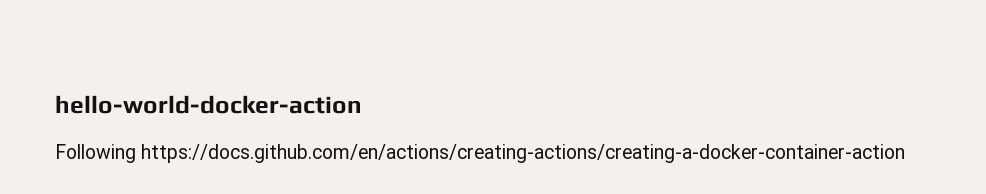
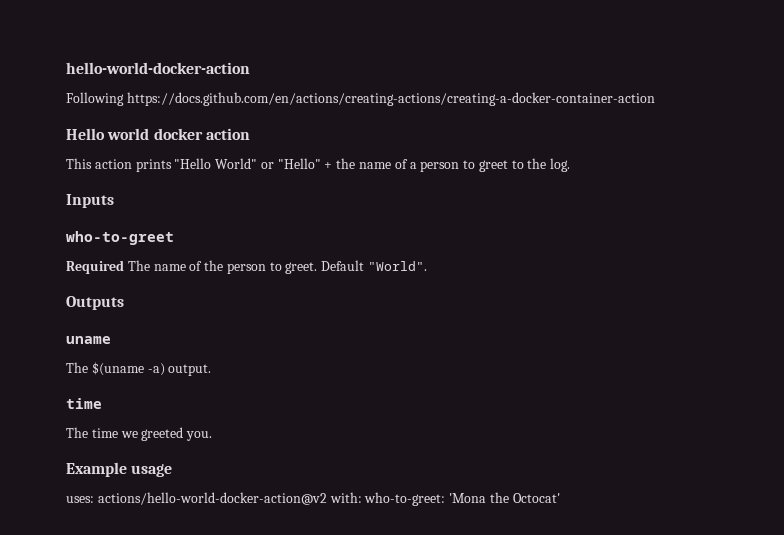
(906, 153) none -> [66,128,250,140] [66,158,571,172] [66,194,114,208] [66,231,174,245] [66,260,428,274] [66,296,124,310] [66,336,111,344] [66,362,212,376] [66,398,102,409] [66,427,213,441] [66,462,173,477] [66,492,560,506] // Hello world docker action // This action prints "Hello World" or "Hello" + the name of a person to greet to the log. // Inputs // who-to-greet // Required The name of the person to greet. Default "World". // Outputs // uname // The $(uname -a) output. // time // The time we greeted you. // Example usage // uses: actions/hello-world-docker-action@v2 with: who-to-greet: 'Mona the Octocat'

